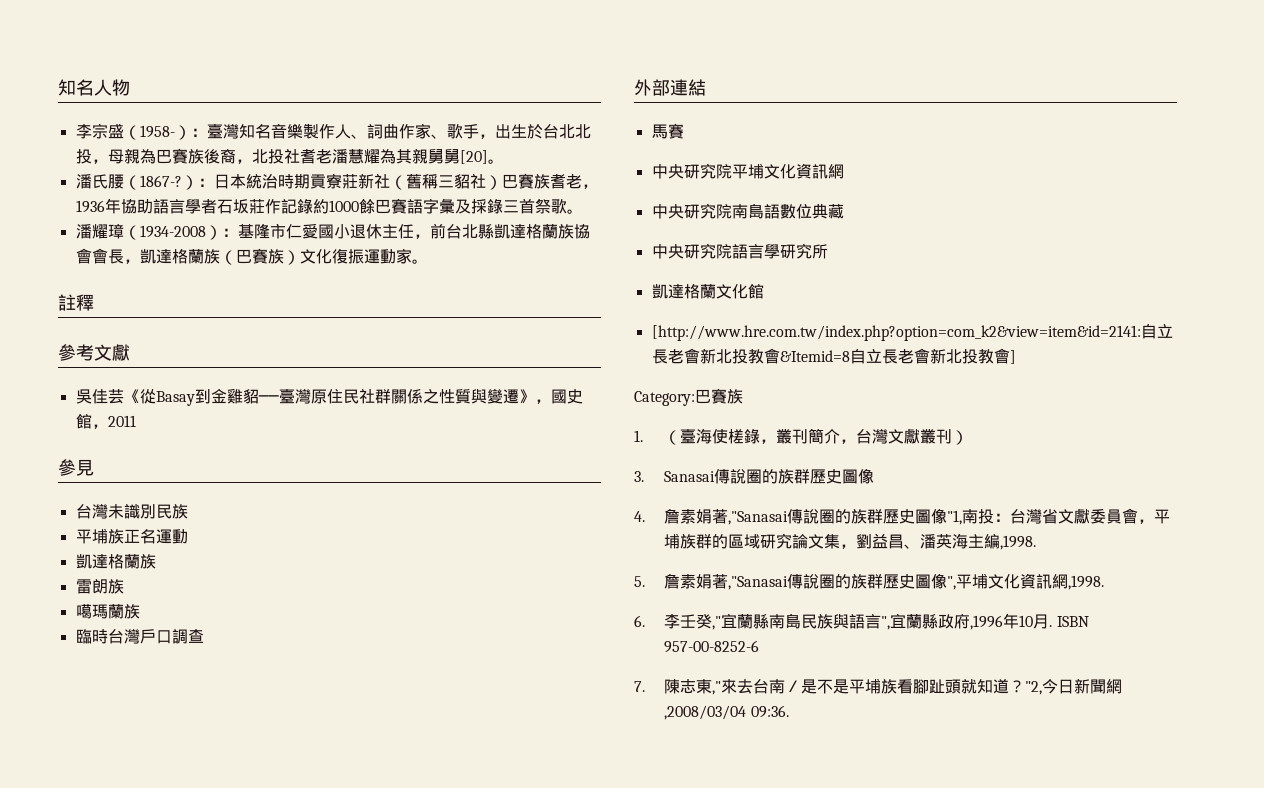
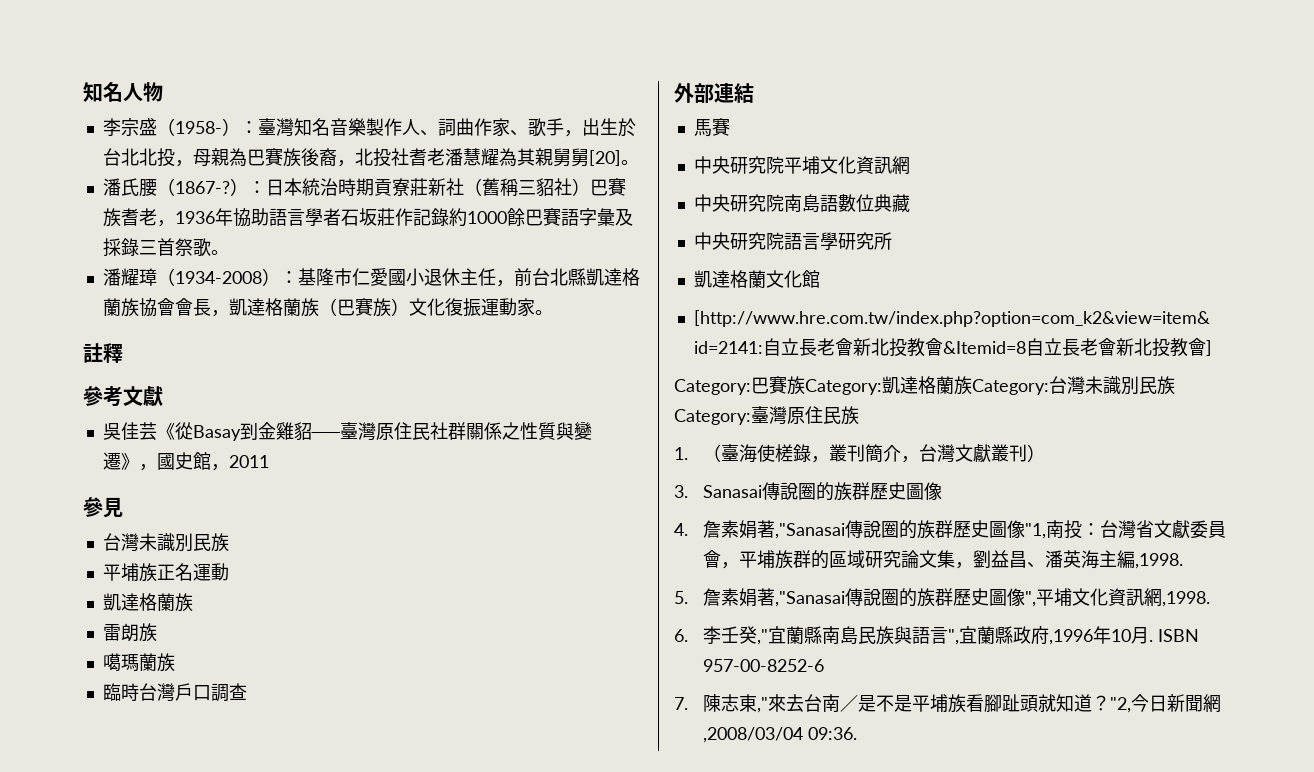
(743, 396) none -> [805,376,1175,395] [674,406,859,425] Category:凱達格蘭族Category:台灣未識別民族Category:臺灣原住民族

